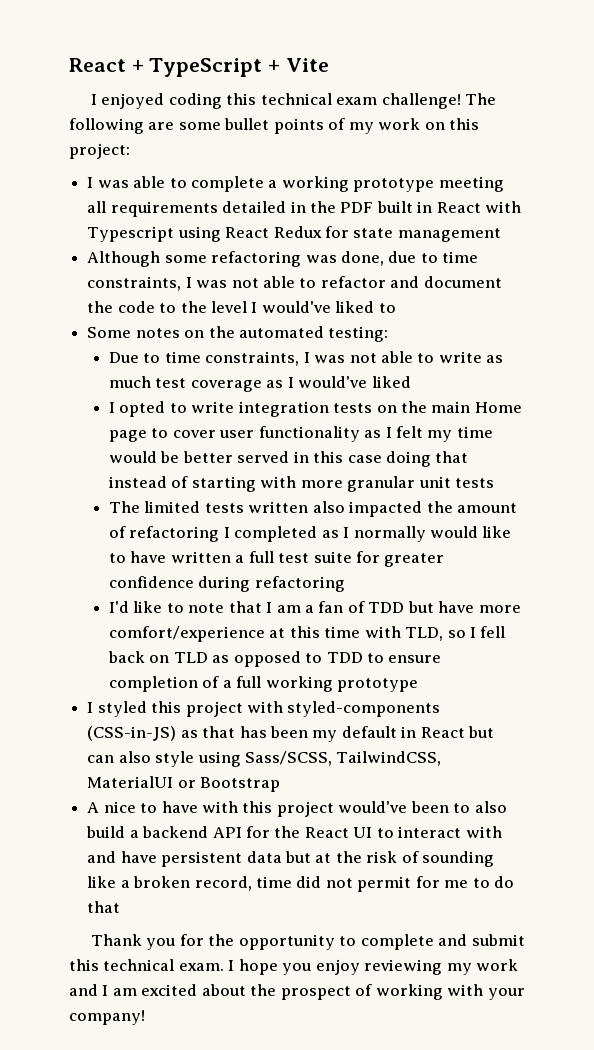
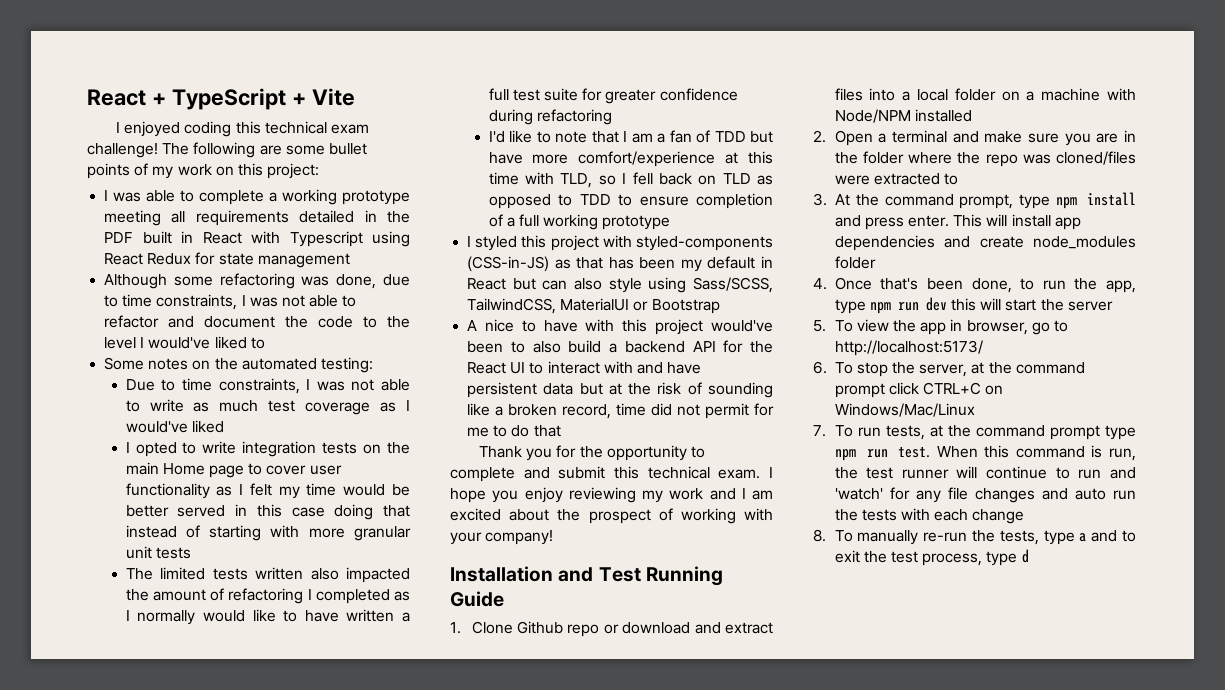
(145, 1017) none -> [450,566,723,586] [450,591,504,607] [450,621,773,637] [834,88,1136,101] [834,109,972,123] [813,130,1136,146] [834,151,1136,167] [834,173,958,185] [813,192,1136,209] [834,214,1081,230] [834,235,1136,251] [834,256,876,269] [813,277,1136,293] [834,297,1113,314] [813,319,1068,335] [834,340,983,356] [813,361,1085,377] [834,382,1004,398] [834,403,975,417] [813,425,1136,440] [834,445,1136,461] [834,466,1136,479] [834,487,1136,503] [834,508,1025,524] [813,529,1136,545] [834,549,1029,566] // Installation and Test Running Guide // 1. Clone Github repo or download and extract files into a local folder on a machine with Node/NPM installed // 2. Open a terminal and make sure you are in the folder where the repo was cloned/files were extracted to // 3. At the command prompt, type npm install and press enter. This will install app dependencies and create node_modules folder // 4. Once that's been done, to run the app, type npm run dev this will start the server // 5. To view the app in browser, go to http://localhost:5173/ // 6. To stop the server, at the command prompt click CTRL+C on Windows/Mac/Linux // 7. To run tests, at the command prompt type npm run test. When this command is run, the test runner will continue to run and 'watch' for any file changes and auto run the tests with each change // 8. To manually re-run the tests, type a and to exit the test process, type d

